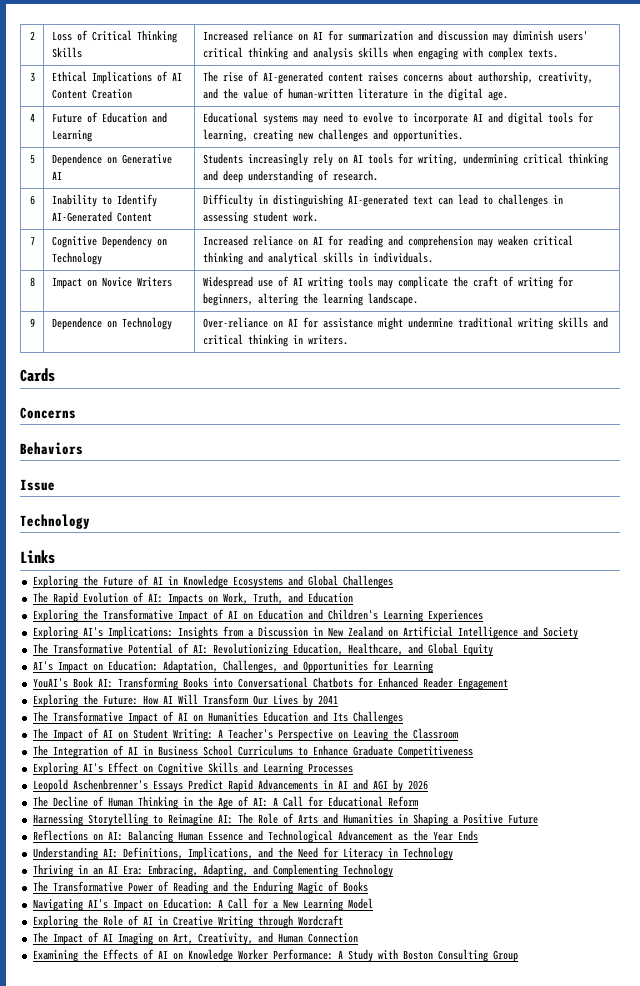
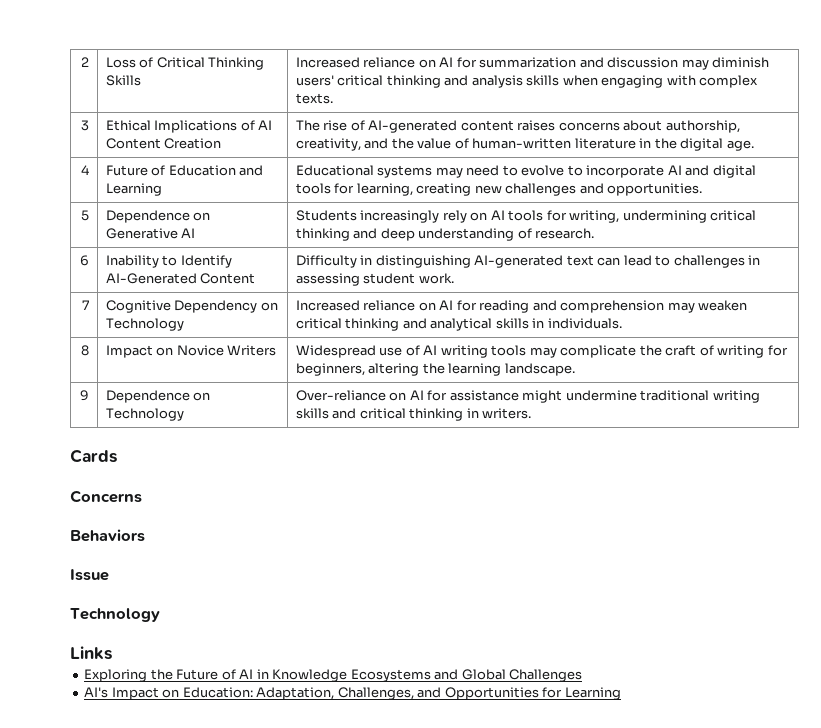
[32,592,353,605] [32,609,483,622] [32,626,578,639] [32,643,493,656] // The Rapid Evolution of AI: Impacts on Work, Truth, and Education // Exploring the Transformative Impact of AI on Education and Children's Learning Experiences // Exploring AI's Implications: Insights from a Discussion in New Zealand on Artificial Intelligence and Society // The Transformative Potential of AI: Revolutionizing Education, Healthcare, and Global Equity -> (583, 675) none
[32,677,508,690] [32,694,338,707] [32,711,403,724] [32,728,458,741] [32,745,473,758] [32,762,353,775] [32,779,428,792] [32,796,418,809] [32,813,538,826] [32,830,478,843] [32,847,453,860] [32,864,393,877] [32,881,368,894] [32,898,373,911] [32,915,343,928] [32,932,358,945] [32,949,518,962] // YouAI's Book AI: Transforming Books into Conversational Chatbots for Enhanced Reader Engagement // Exploring the Future: How AI Will Transform Our Lives by 2041 // The Transformative Impact of AI on Humanities Education and Its Challenges // The Impact of AI on Student Writing: A Teacher's Perspective on Leaving the Classroom // The Integration of AI in Business School Curriculums to Enhance Graduate Competitiveness // Exploring AI's Effect on Cognitive Skills and Learning Processes // Leopold Aschenbrenner's Essays Predict Rapid Advancements in AI and AGI by 2026 // The Decline of Human Thinking in the Age of AI: A Call for Educational Reform // Harnessing Storytelling to Reimagine AI: The Role of Arts and Humanities in Shaping a Positive Future // Reflections on AI: Balancing Human Essence and Technological Advancement as the Year Ends // Understanding AI: Definitions, Implications, and the Need for Literacy in Technology // Thriving in an AI Era: Embracing, Adapting, and Complementing Technology // The Transformative Power of Reading and the Enduring Magic of Books // Navigating AI's Impact on Education: A Call for a New Learning Model // Exploring the Role of AI in Creative Writing through Wordcraft // The Impact of AI Imaging on Art, Creativity, and Human Connection // Examining the Effects of AI on Knowledge Worker Performance: A Study with Boston Consulting Group -> (621, 693) none

